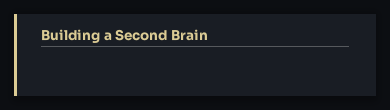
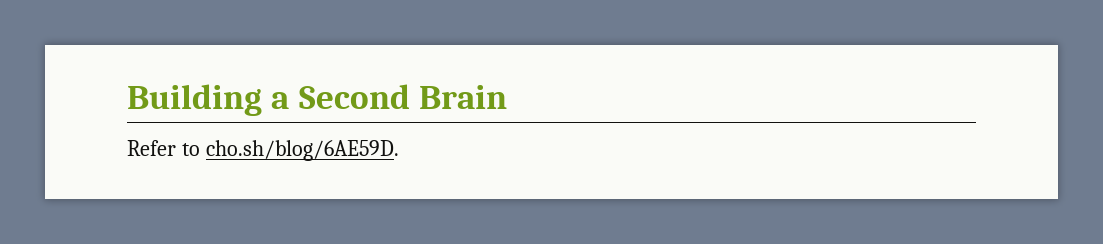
(208, 35) none -> [127,140,399,161] // Refer to cho.sh/blog/6AE59D.

